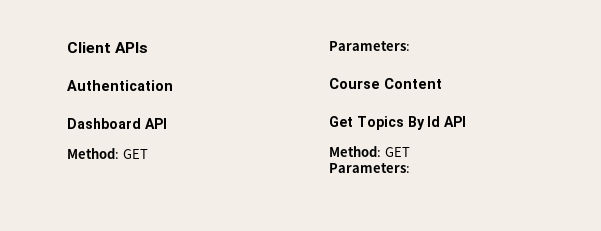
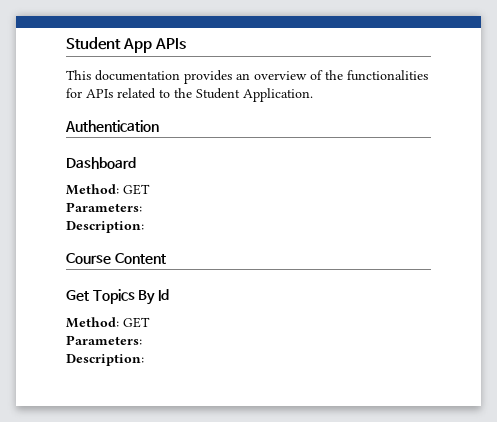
[67,42,149,53] Client APIs -> [66,37,186,53] [66,70,428,84] [66,88,313,102] Student App APIs // This documentation provides an overview of the functionalities for APIs related to the Student Application.
[144,118,167,129] [67,148,148,159] [329,41,410,51] API // Method: GET // Parameters: -> [66,184,150,195] [66,202,142,212] [66,221,144,233] // Method: GET // Parameters: // Description:
[444,116,467,127] [329,146,410,157] [329,163,410,173] API // Method: GET // Parameters: -> [66,317,150,328] [66,335,142,345] [66,354,144,366] // Method: GET // Parameters: // Description:

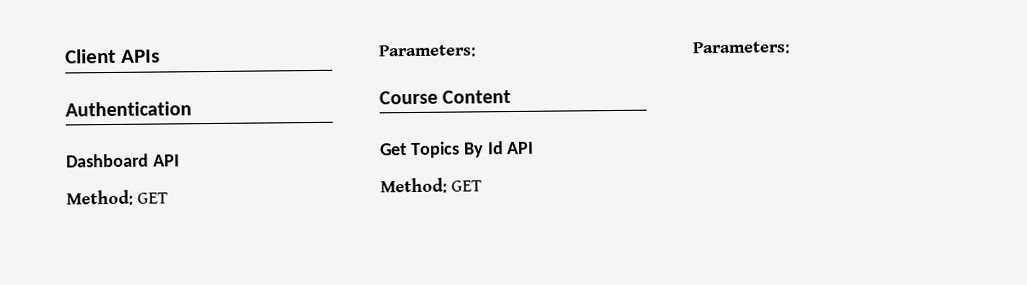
[66,37,186,53] [66,70,428,84] [66,88,313,102] Student App APIs // This documentation provides an overview of the functionalities for APIs related to the Student Application. -> [65,48,160,64] Client APIs
[66,184,150,195] [66,202,142,212] [66,221,144,233] // Method: GET // Parameters: // Description: -> [152,154,180,167] [66,189,168,206] [379,44,476,58] API // Method: GET // Parameters:
[66,317,150,328] [66,335,142,345] [66,354,144,366] // Method: GET // Parameters: // Description: -> [506,141,535,155] [380,177,482,194] [693,41,790,55] API // Method: GET // Parameters:

